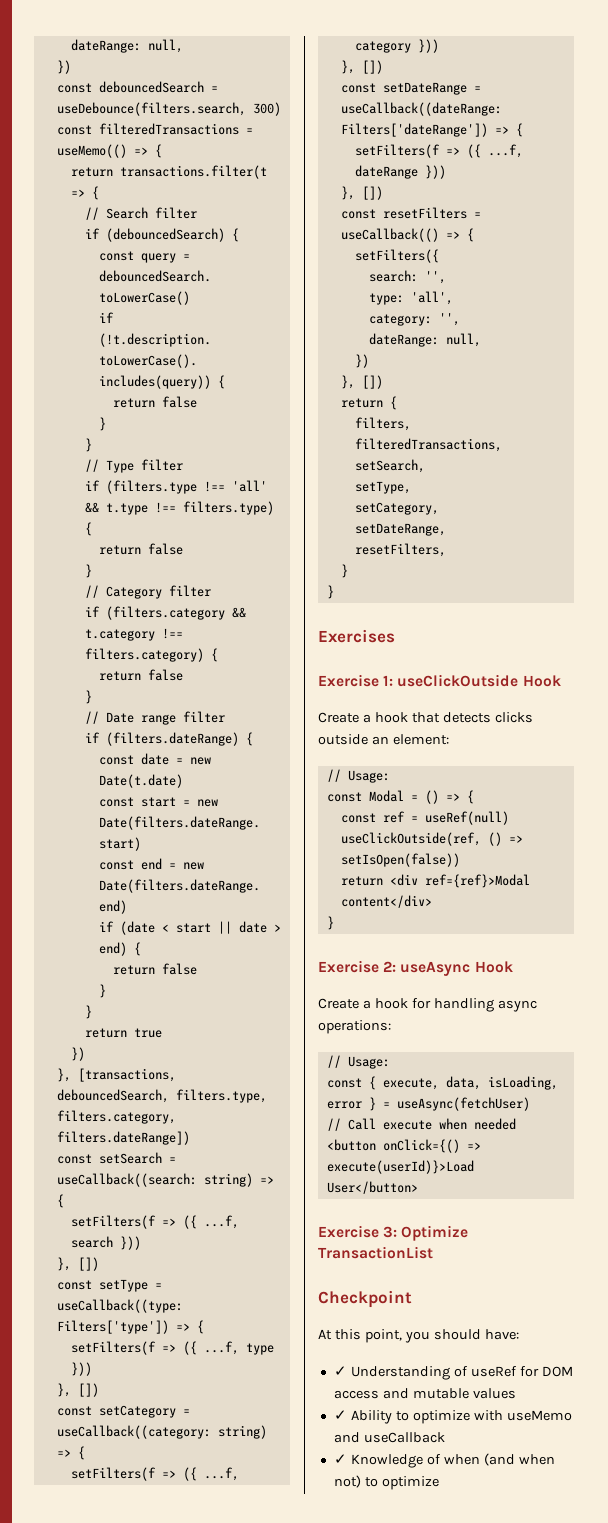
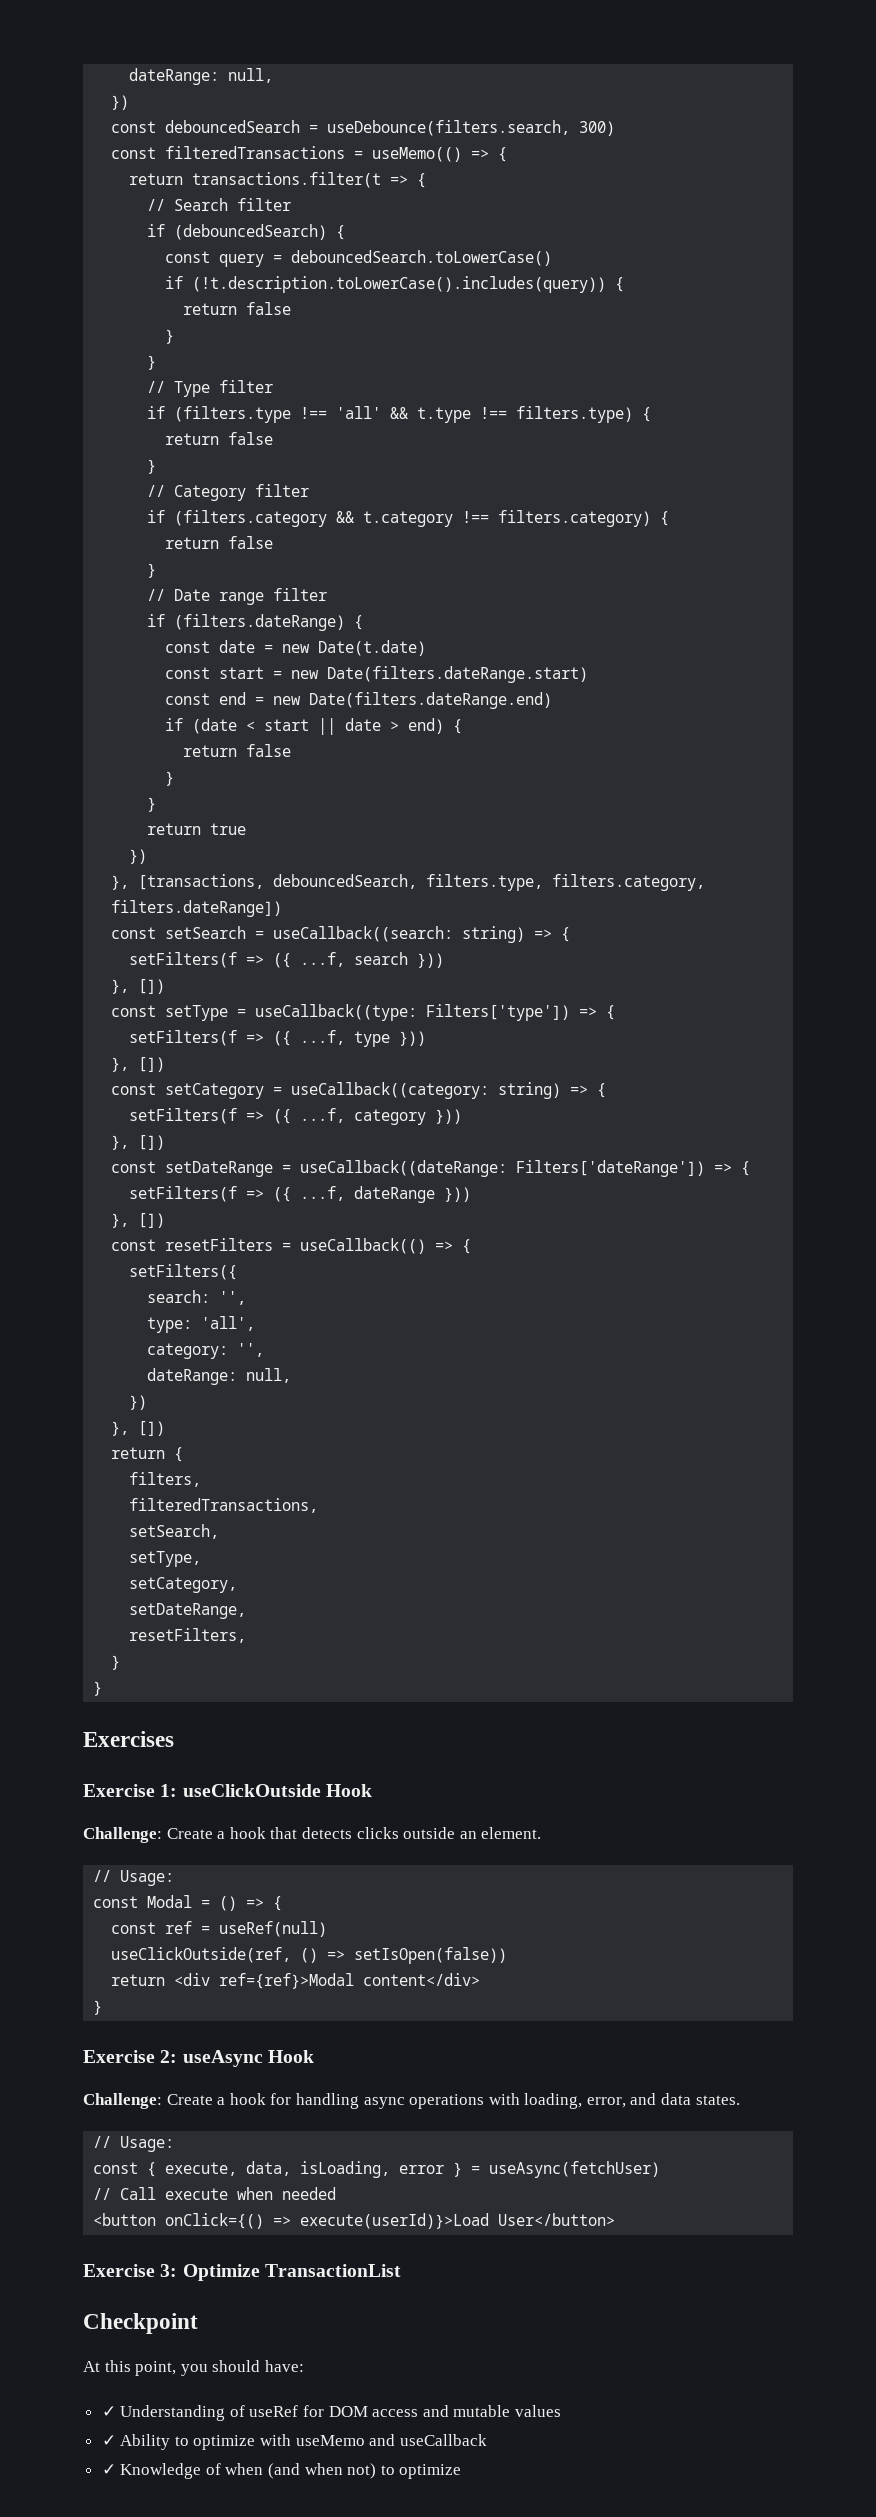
(561, 681) none -> [83,1827,162,1843] Challenge:
[392,734,449,745] element: -> [481,1827,542,1839] element.
(513, 967) none -> [83,2093,162,2109] Challenge:
[318,1020,391,1034] operations: -> [409,2093,740,2109] operations with loading, error, and data states.

